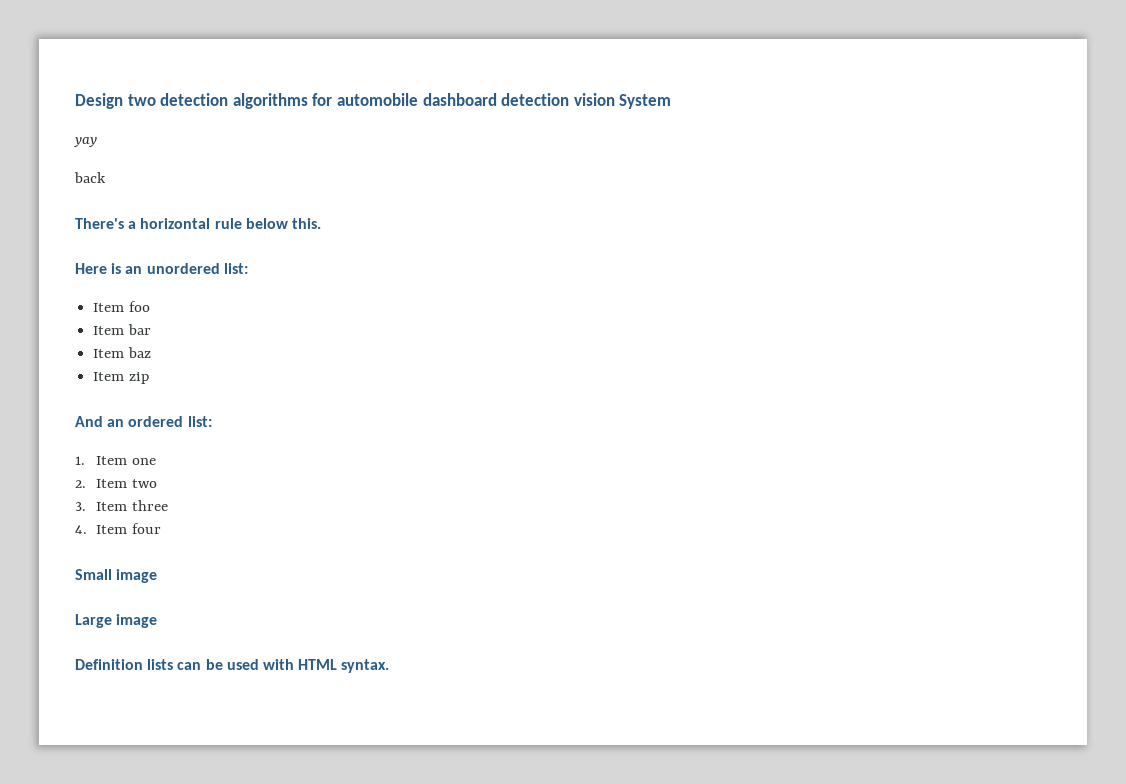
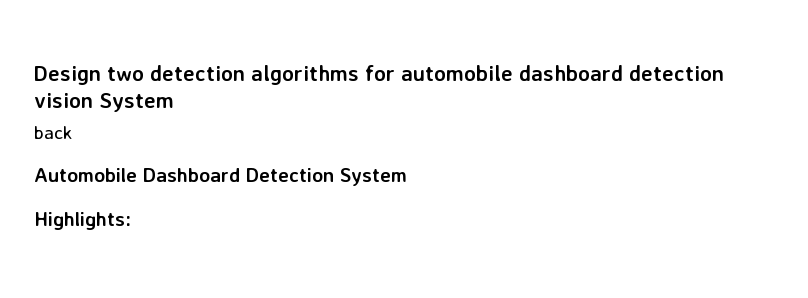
[74,136,97,147] // yay -> (174, 102) none
[75,218,321,229] [75,263,248,274] [93,301,150,312] [93,324,151,335] [93,347,151,358] [93,372,149,384] [75,416,212,427] [75,456,156,465] [75,479,157,488] [75,500,168,511] [75,523,161,534] [75,569,158,583] [75,614,158,628] [75,659,390,673] There's a horizontal rule below this. // Here is an unordered list: // Item foo // Item bar // Item baz // Item zip // And an ordered list: // 1. Item one // 2. Item two // 3. Item three // 4. Item four // Small image // Large image // Definition lists can be used with HTML syntax. -> [34,168,407,186] [34,212,131,230] Automobile Dashboard Detection System // Highlights:

